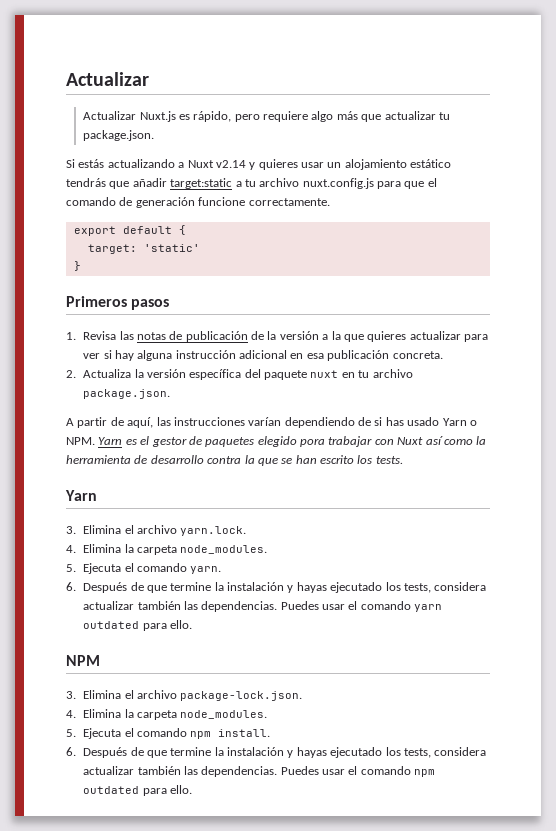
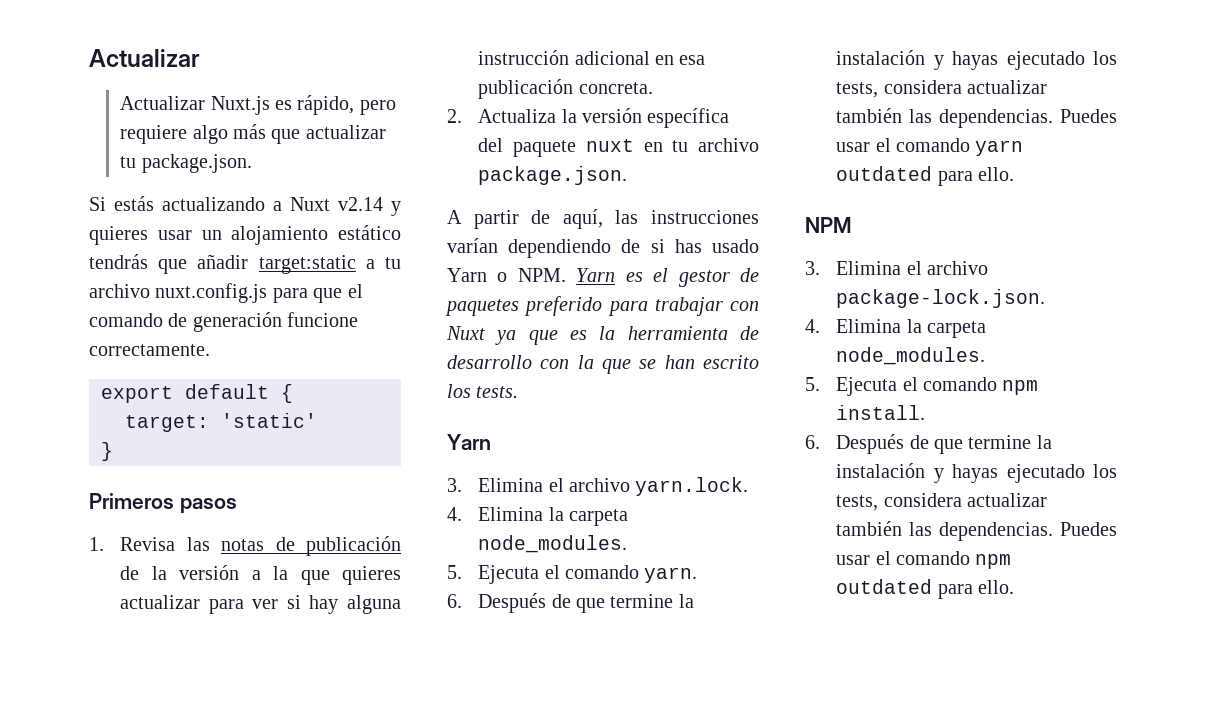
[257,436,325,447] elegido pora -> [524,296,648,316] preferido para
[425,436,473,445] así como -> [495,330,587,345] ya que es
[207,456,242,464] contra -> [540,359,570,369] con

